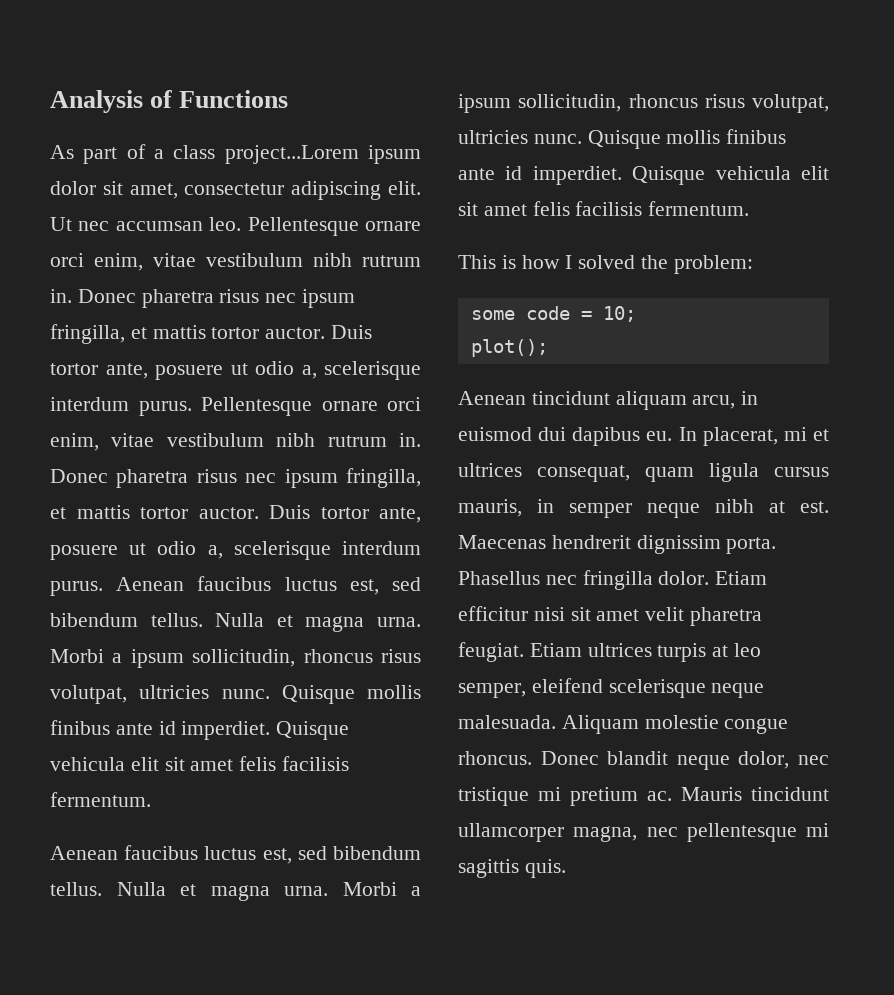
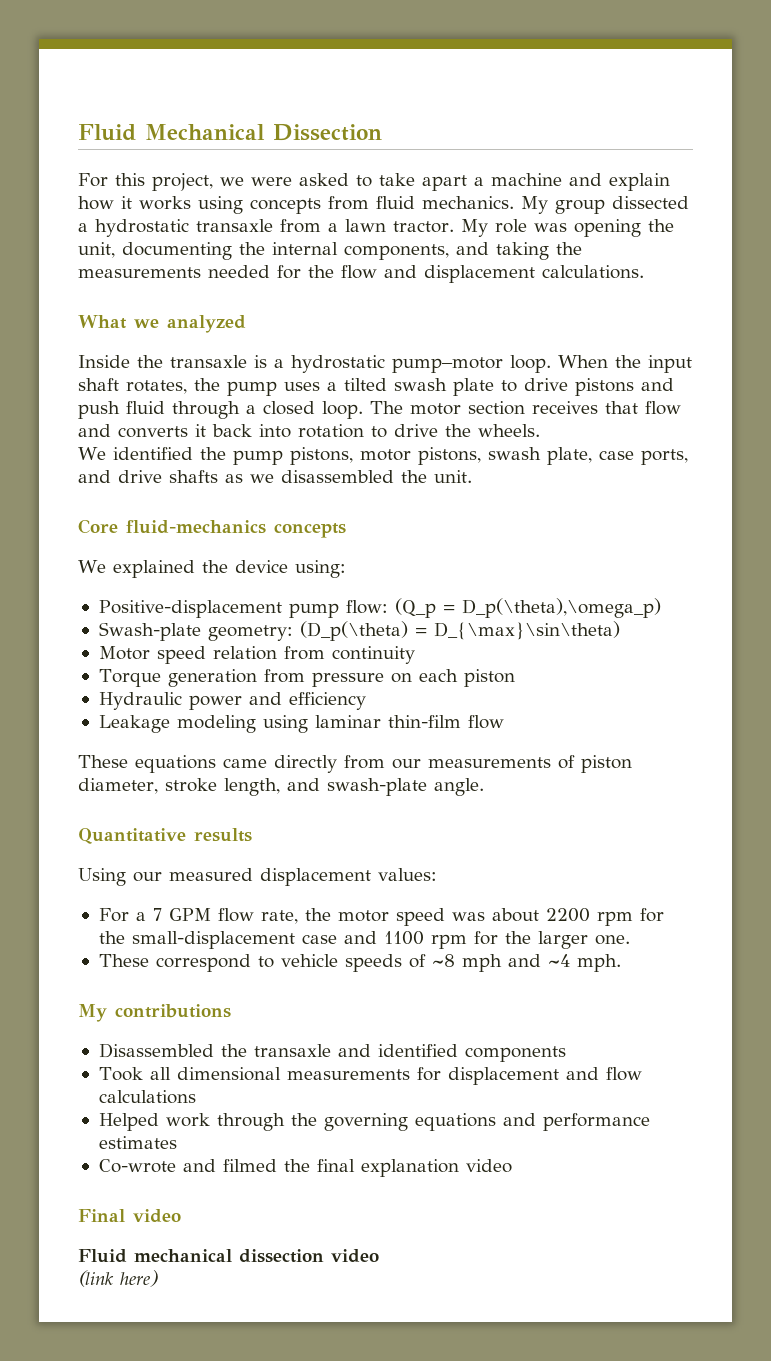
[50,90,289,113] [50,144,422,164] [50,181,421,200] [50,217,421,236] [50,253,421,271] [50,289,356,308] [50,324,373,344] [50,361,421,380] [50,397,421,416] [50,433,421,451] [50,468,421,488] [50,505,421,523] [50,541,421,560] [50,576,421,596] [50,613,421,632] [50,649,421,668] [50,685,421,704] [50,720,350,740] [50,756,350,771] [50,792,151,807] [50,845,421,864] [50,882,421,901] [458,94,829,113] [458,129,787,149] [458,166,829,185] [458,201,750,216] [458,255,753,274] [470,306,636,322] [470,339,548,357] [458,391,759,410] [458,427,829,446] [458,463,829,482] [458,499,829,518] [458,535,777,554] [458,570,768,590] [458,606,763,626] [458,642,762,662] [458,678,765,698] [458,715,789,734] [458,751,829,770] [458,787,829,806] [458,823,829,842] [458,859,566,878] Analysis of Functions // As part of a class project...Lorem ipsum dolor sit amet, consectetur adipiscing elit. Ut nec accumsan leo. Pellentesque ornare orci enim, vitae vestibulum nibh rutrum in. Donec pharetra risus nec ipsum fringilla, et mattis tortor auctor. Duis tortor ante, posuere ut odio a, scelerisque interdum purus. Pellentesque ornare orci enim, vitae vestibulum nibh rutrum in. Donec pharetra risus nec ipsum fringilla, et mattis tortor auctor. Duis tortor ante, posuere ut odio a, scelerisque interdum purus. Aenean faucibus luctus est, sed bibendum tellus. Nulla et magna urna. Morbi a ipsum sollicitudin, rhoncus risus volutpat, ultricies nunc. Quisque mollis finibus ante id imperdiet. Quisque vehicula elit sit amet felis facilisis fermentum. // Aenean faucibus luctus est, sed bibendum tellus. Nulla et magna urna. Morbi a ipsum sollicitudin, rhoncus risus volutpat, ultricies nunc. Quisque mollis finibus ante id imperdiet. Quisque vehicula elit sit amet felis facilisis fermentum. // This is how I solved the problem: // some code = 10; // plot(); // Aenean tincidunt aliquam arcu, in euismod dui dapibus eu. In placerat, mi et ultrices consequat, quam ligula cursus mauris, in semper neque nibh at est. Maecenas hendrerit dignissim porta. Phasellus nec fringilla dolor. Etiam efficitur nisi sit amet velit pharetra feugiat. Etiam ultrices turpis at leo semper, eleifend scelerisque neque malesuada. Aliquam molestie congue rhoncus. Donec blandit neque dolor, nec tristique mi pretium ac. Mauris tincidunt ullamcorper magna, nec pellentesque mi sagittis quis. -> [78,124,382,141] [78,173,670,191] [78,196,689,214] [78,219,674,237] [78,242,582,260] [78,265,644,283] [78,315,246,333] [78,355,692,373] [78,378,674,396] [78,401,681,419] [78,424,540,438] [78,447,688,465] [78,470,472,483] [78,519,346,538] [78,560,346,578] [98,598,661,618] [98,621,620,641] [98,646,415,664] [98,669,515,687] [98,692,366,710] [98,715,504,733] [78,755,632,773] [78,778,484,796] [78,828,252,844] [78,868,437,886] [98,908,664,926] [98,931,630,949] [98,954,621,972] [78,1004,231,1022] [98,1043,566,1062] [98,1067,642,1085] [98,1090,196,1104] [98,1113,650,1131] [98,1136,177,1149] [98,1159,512,1177] [78,1209,181,1223] [78,1249,379,1263] [78,1270,158,1287] Fluid Mechanical Dissection // For this project, we were asked to take apart a machine and explain how it works using concepts from fluid mechanics. My group dissected a hydrostatic transaxle from a lawn tractor. My role was opening the unit, documenting the internal components, and taking the measurements needed for the flow and displacement calculations. // What we analyzed // Inside the transaxle is a hydrostatic pump–motor loop. When the input shaft rotates, the pump uses a tilted swash plate to drive pistons and push fluid through a closed loop. The motor section receives that flow and converts it back into rotation to drive the wheels. // We identified the pump pistons, motor pistons, swash plate, case ports, and drive shafts as we disassembled the unit. // Core fluid-mechanics concepts // We explained the device using: // Positive-displacement pump flow: (Q_p = D_p(\theta),\omega_p) // Swash-plate geometry: (D_p(\theta) = D_{\max}\sin\theta) // Motor speed relation from continuity // Torque generation from pressure on each piston // Hydraulic power and efficiency // Leakage modeling using laminar thin-film flow // These equations came directly from our measurements of piston diameter, stroke length, and swash-plate angle. // Quantitative results // Using our measured displacement values: // For a 7 GPM flow rate, the motor speed was about 2200 rpm for the small-displacement case and 1100 rpm for the larger one. // These correspond to vehicle speeds of ~8 mph and ~4 mph. // My contributions // Disassembled the transaxle and identified components // Took all dimensional measurements for displacement and flow calculations // Helped work through the governing equations and performance estimates // Co-wrote and filmed the final explanation video // Final video // Fluid mechanical dissection video // (link here)

